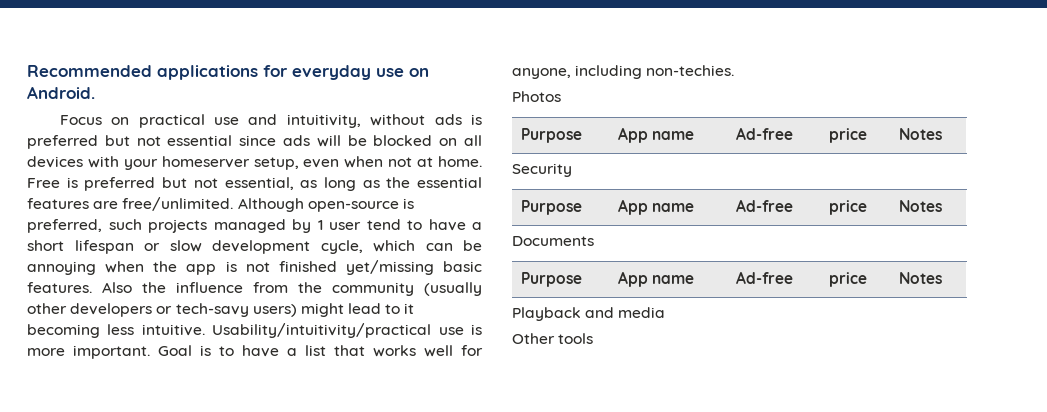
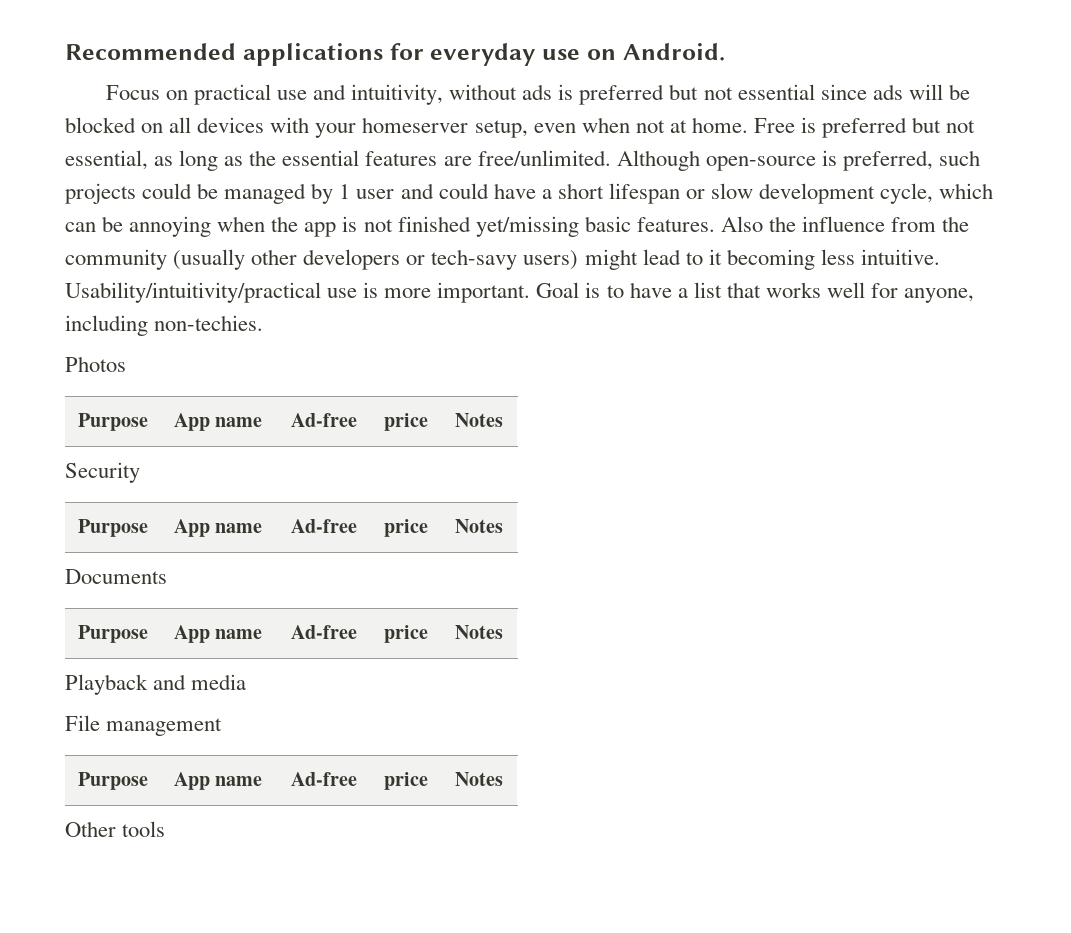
(207, 226) none -> [142,183,219,199] could be
[366,219,422,230] tend to -> [400,183,489,199] and could
(666, 312) none -> [65,715,223,736] [77,772,148,790] [173,772,263,790] [290,772,357,786] [383,772,428,790] [454,772,503,786] // File management // Purpose | App name | Ad-free | price | Notes

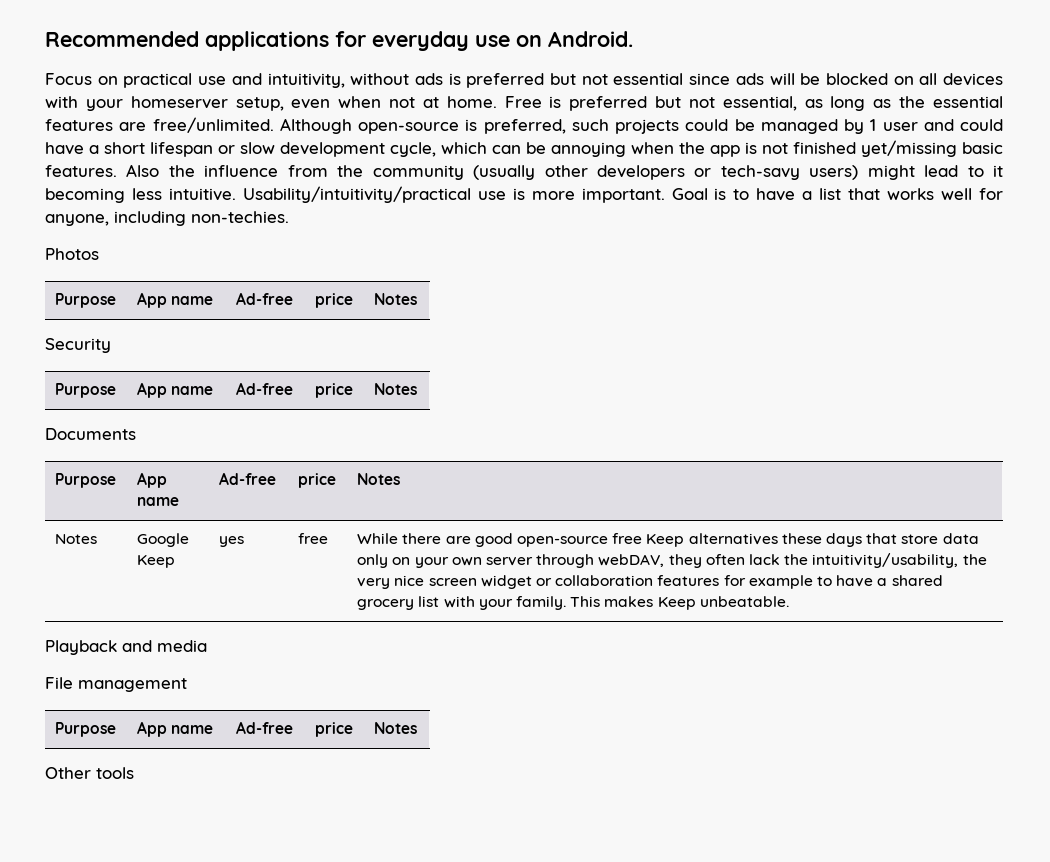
(503, 632) none -> [55,534,98,544] [137,533,190,547] [137,555,176,568] [219,536,245,547] [298,533,329,544] [357,533,979,547] [357,553,987,568] [357,575,943,589] [357,596,789,610] // Notes | Google Keep | yes | free | While there are good open-source free Keep alternatives these days that store data only on your own server through webDAV, they often lack the intuitivity/usability, the very nice screen widget or collaboration features for example to have a shared grocery list with your family. This makes Keep unbeatable.

